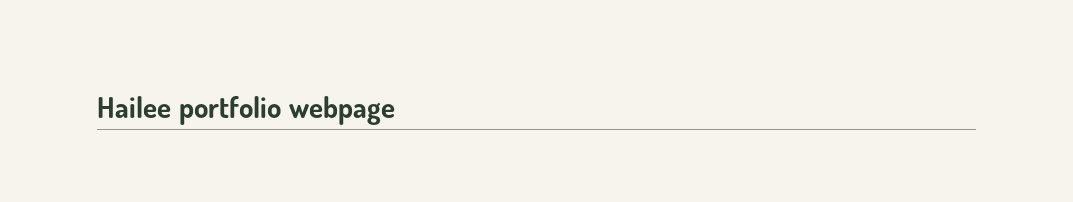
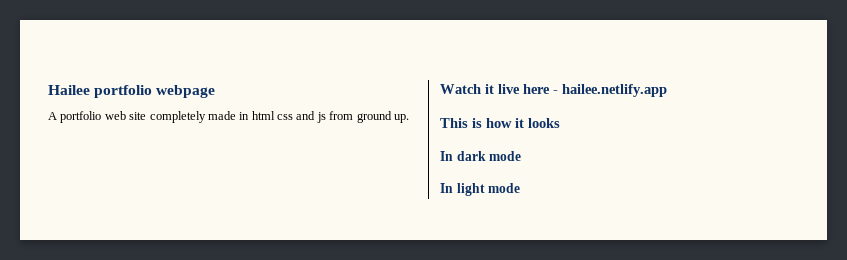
(395, 110) none -> [48,111,409,123] [440,84,667,97] [440,118,560,128] [440,151,522,161] [440,183,521,196] // A portfolio web site completely made in html css and js from ground up. // Watch it live here - hailee.netlify.app // This is how it looks // In dark mode // In light mode

